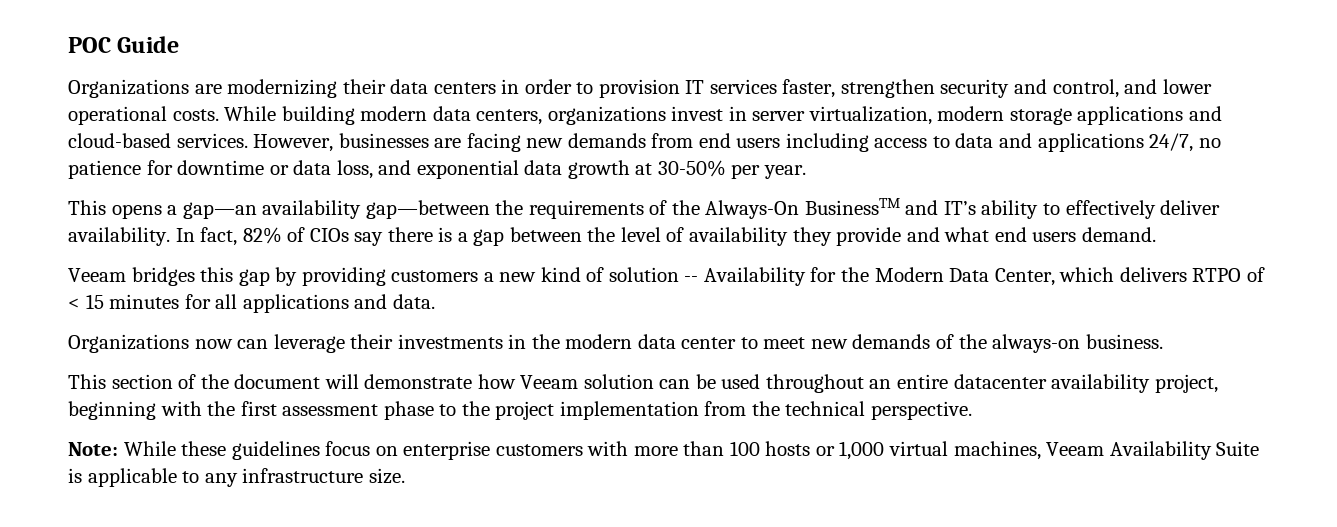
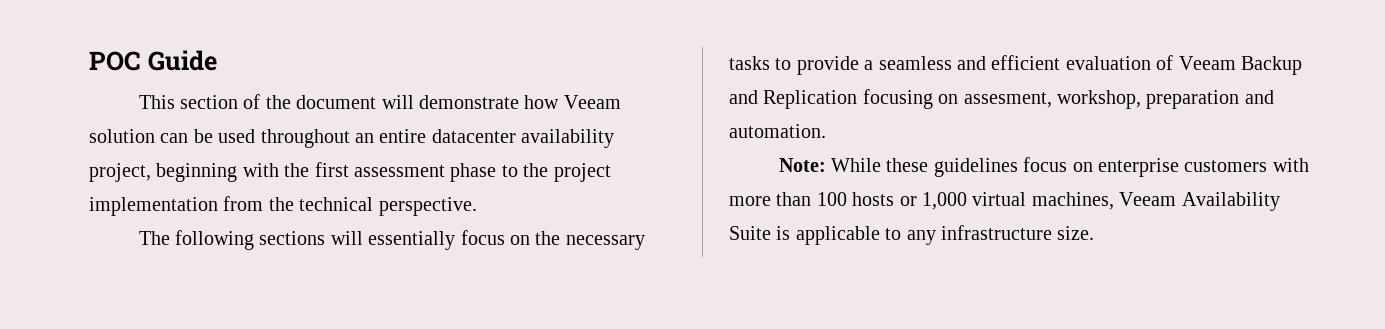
[68,79,1212,98] [68,106,1223,125] [68,133,1221,152] [68,160,806,179] [68,198,1221,219] [68,227,1156,246] [68,267,1265,286] [68,294,435,313] [68,334,1163,353] // Organizations are modernizing their data centers in order to provision IT services faster, strengthen security and control, and lower operational costs. While building modern data centers, organizations invest in server virtualization, modern storage applications and cloud-based services. However, businesses are facing new demands from end users including access to data and applications 24/7, no patience for downtime or data loss, and exponential data growth at 30-50% per year. // This opens a gap—an availability gap—between the requirements of the Always-On BusinessTM and IT’s ability to effectively deliver availability. In fact, 82% of CIOs say there is a gap between the level of availability they provide and what end users demand. // Veeam bridges this gap by providing customers a new kind of solution -- Availability for the Modern Data Center, which delivers RTPO of < 15 minutes for all applications and data. // Organizations now can leverage their investments in the modern data center to meet new demands of the always-on business. -> (217, 60) none
(972, 410) none -> [138,230,645,250] [729,55,1302,75] [729,89,1274,109] [729,124,826,138] // The following sections will essentially focus on the necessary tasks to provide a seamless and efficient evaluation of Veeam Backup and Replication focusing on assesment, workshop, preparation and automation.

